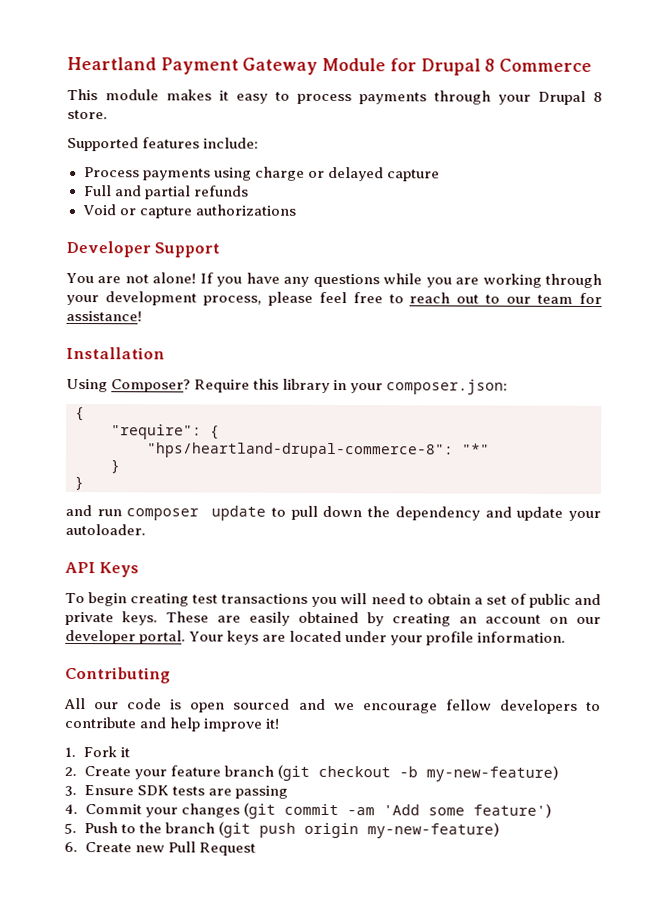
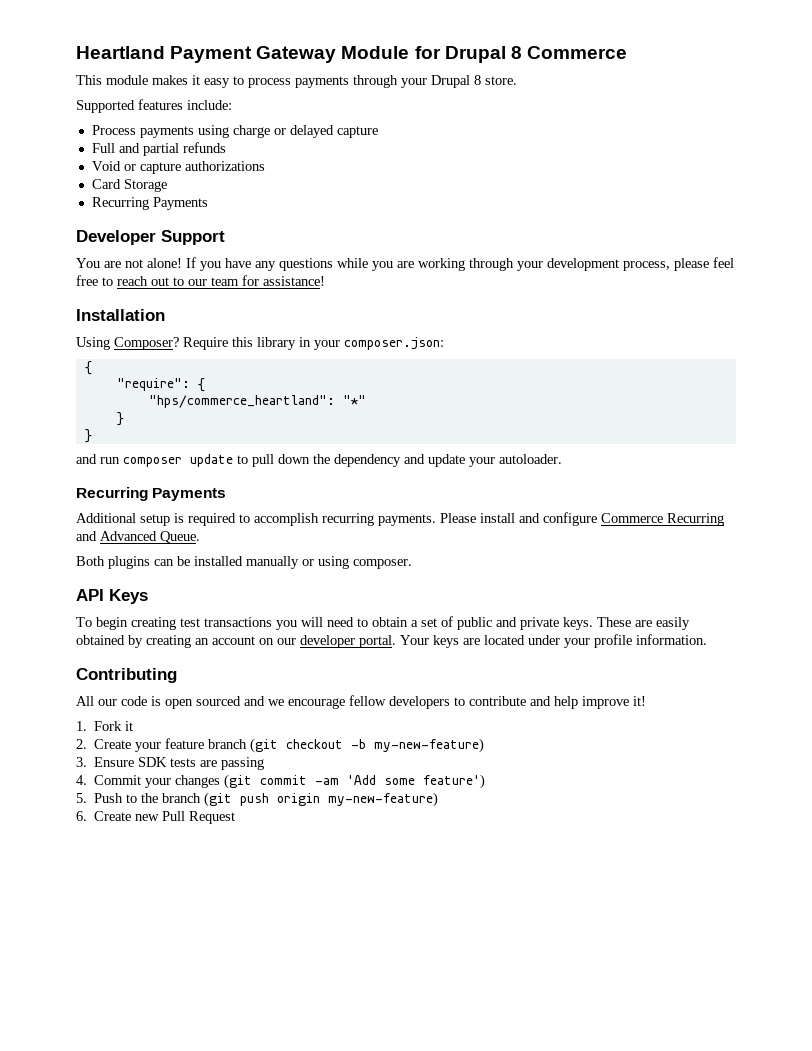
(296, 210) none -> [91,179,167,192] [91,197,208,210] // Card Storage // Recurring Payments
[147,442,454,459] "hps/heartland-drupal-commerce-8": -> [148,395,335,408] "hps/commerce_heartland":
(146, 529) none -> [76,487,227,501] [76,512,724,526] [76,531,200,543] [76,556,412,569] // Recurring Payments // Additional setup is required to accomplish recurring payments. Please install and configure Commerce Recurring and Advanced Queue. // Both plugins can be installed manually or using composer.

